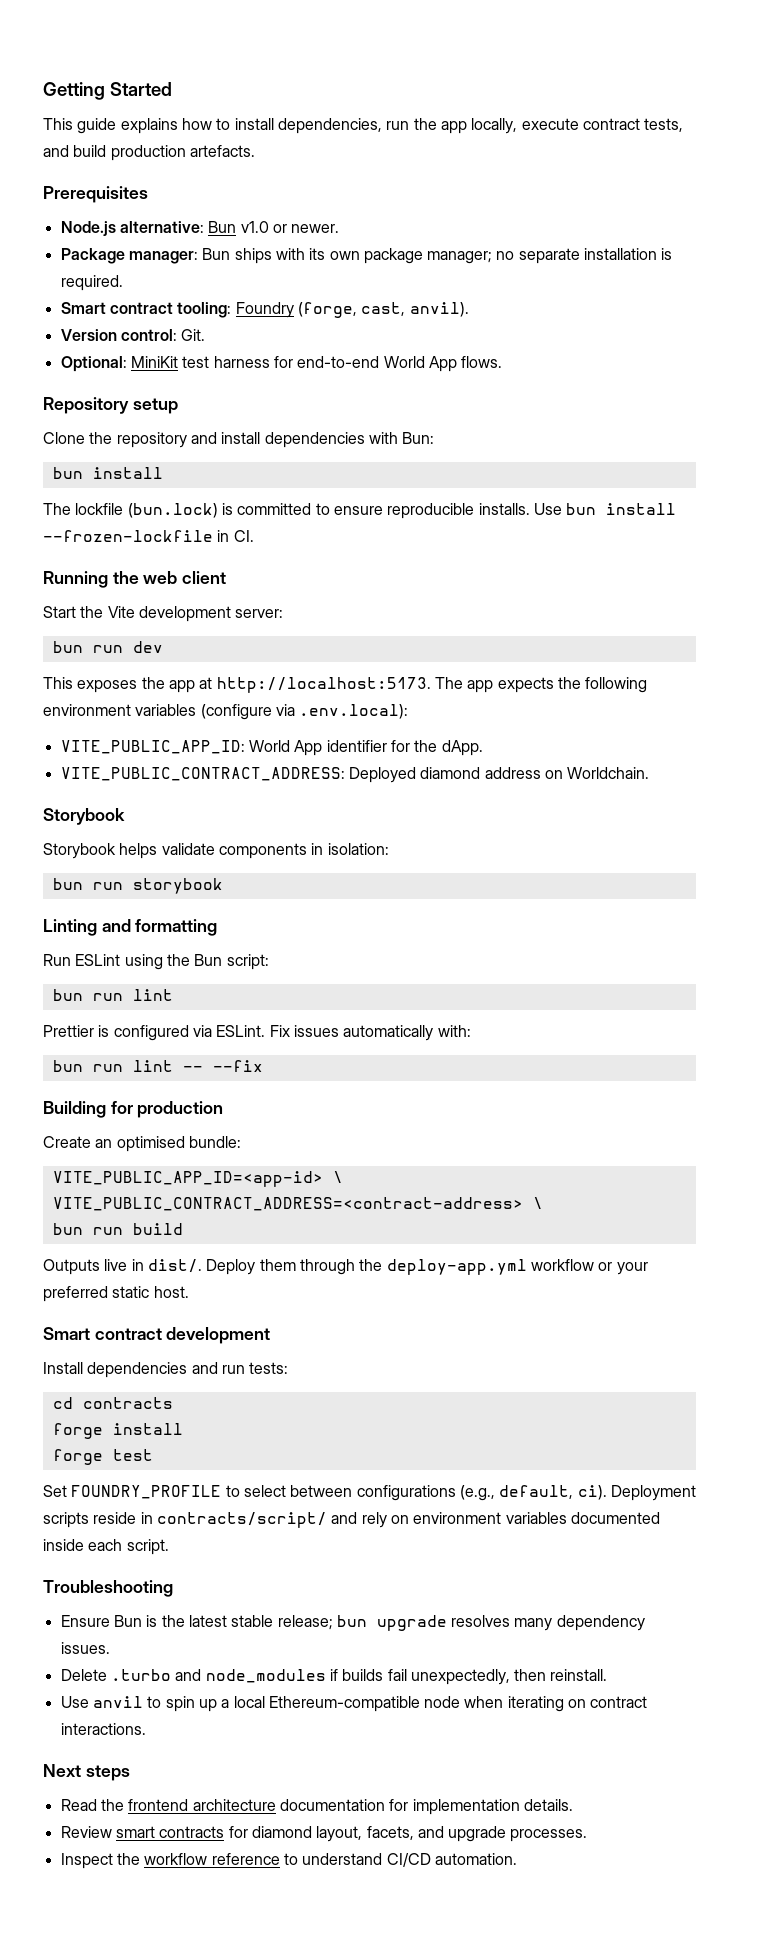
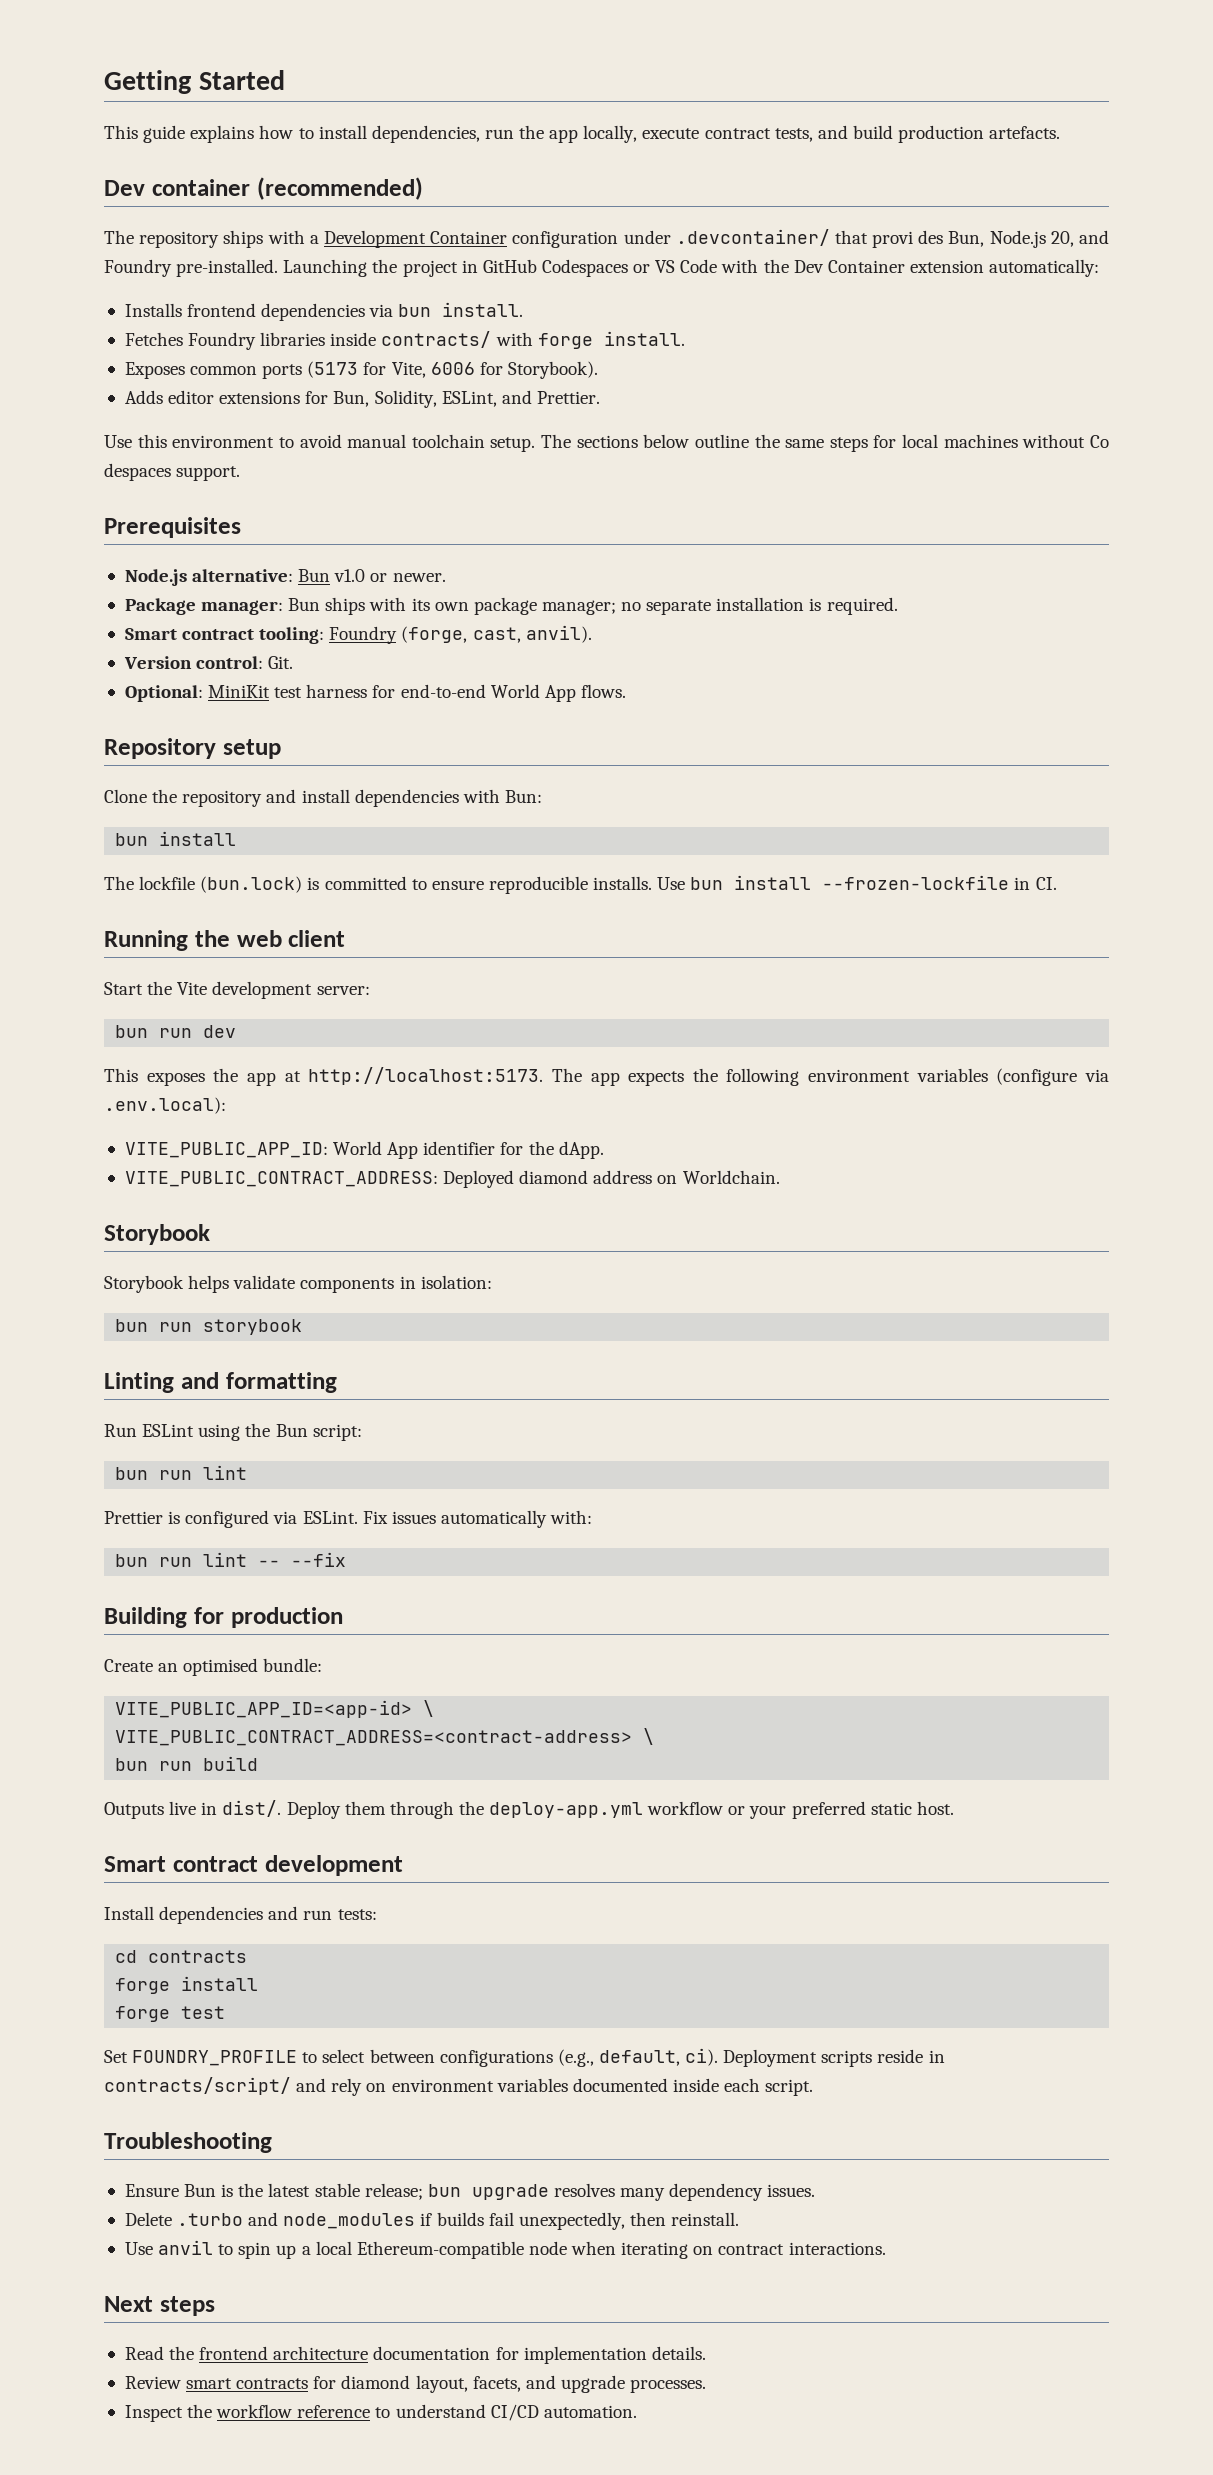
(255, 151) none -> [104,177,423,200] [104,229,1109,248] [104,259,1100,277] [124,302,524,321] [124,331,685,350] [124,361,598,379] [124,390,600,408] [104,434,1110,452] [104,463,241,481] // Dev container (recommended) // The repository ships with a Development Container configuration under .devcontainer/ that provi des Bun, Node.js 20, and Foundry pre-installed. Launching the project in GitHub Codespaces or VS Code with the Dev Container extension automatically: // Installs frontend dependencies via bun install. // Fetches Foundry libraries inside contracts/ with forge install. // Exposes common ports (5173 for Vite, 6006 for Storybook). // Adds editor extensions for Bun, Solidity, ESLint, and Prettier. // Use this environment to avoid manual toolchain setup. The sections below outline the same steps for local machines without Co despaces support.

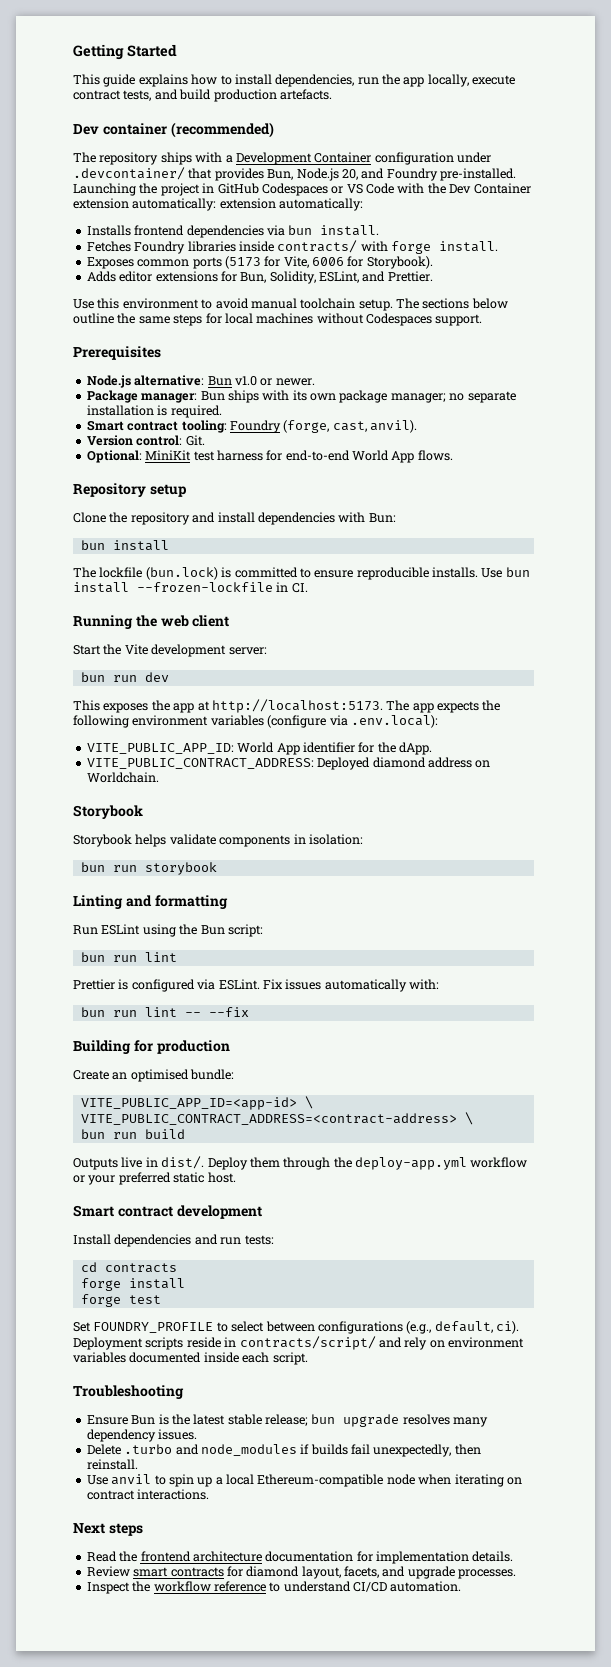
[872,230,944,248] provi des -> [214,168,264,181] provides
(1100, 268) none -> [219,198,364,211] extension automatically:
[1090,435,1110,448] [104,463,171,481] Co despaces -> [366,313,432,326] Codespaces

